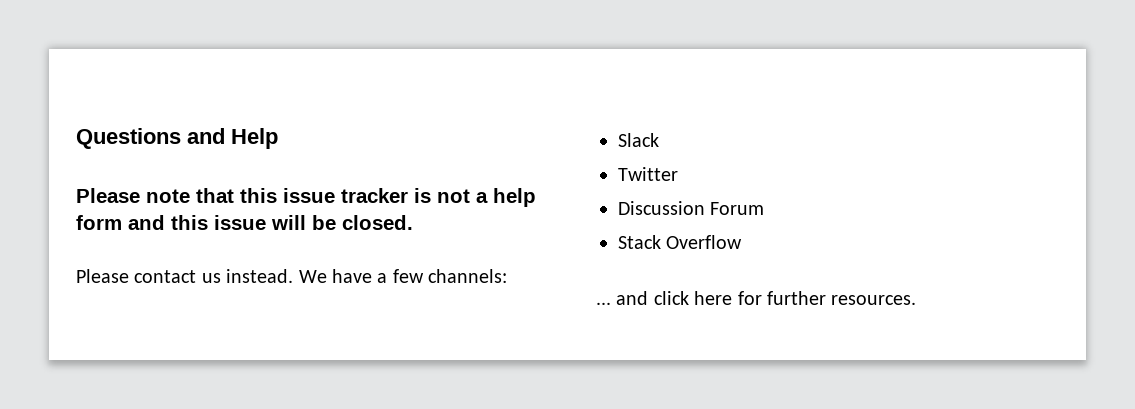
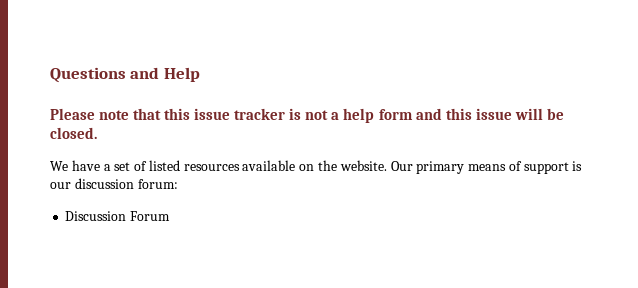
[76,269,508,283] [618,133,659,147] [618,167,678,181] [618,201,765,215] [618,235,743,249] [596,291,917,305] Please contact us instead. We have a few channels: // Slack // Twitter // Discussion Forum // Stack Overflow // ... and click here for further resources. -> [50,160,583,174] [50,178,178,189] [65,211,171,221] We have a set of listed resources available on the website. Our primary means of support is our discussion forum: // Discussion Forum

